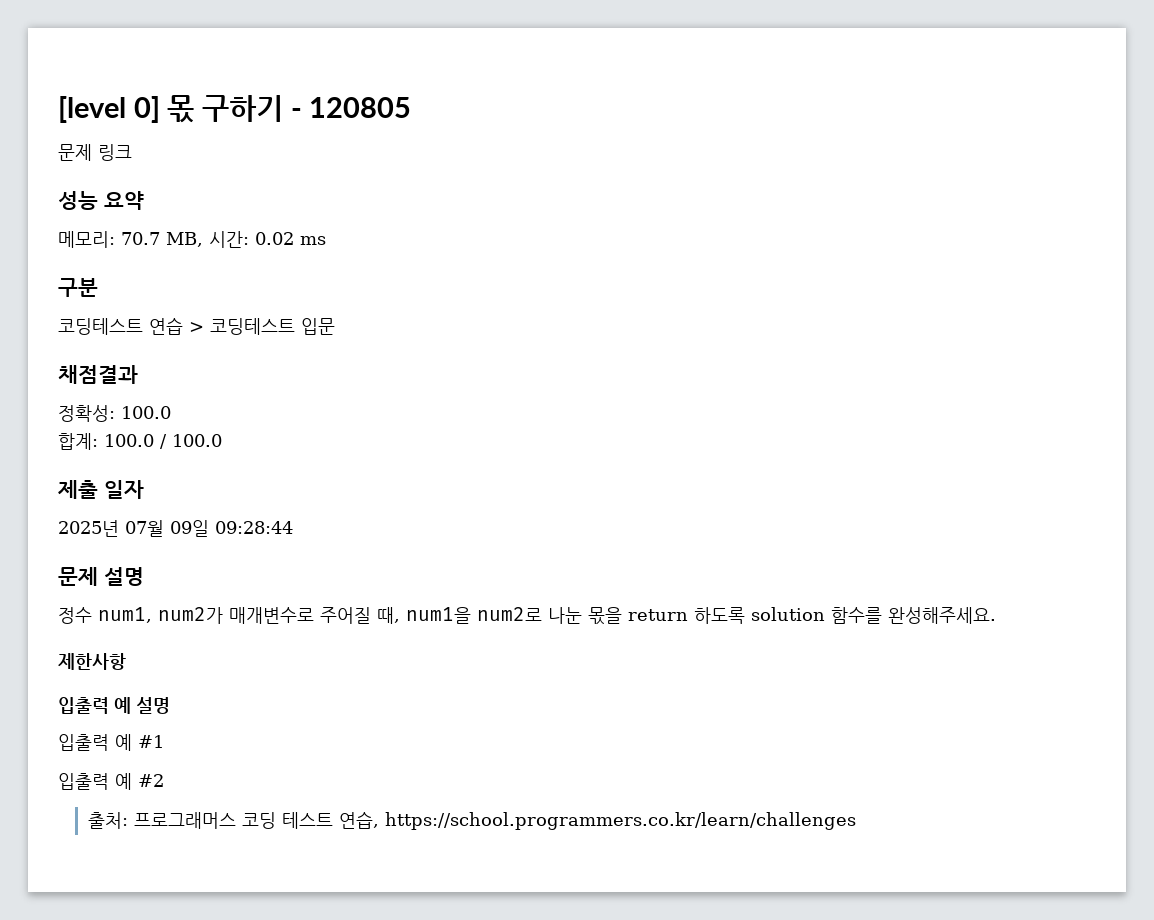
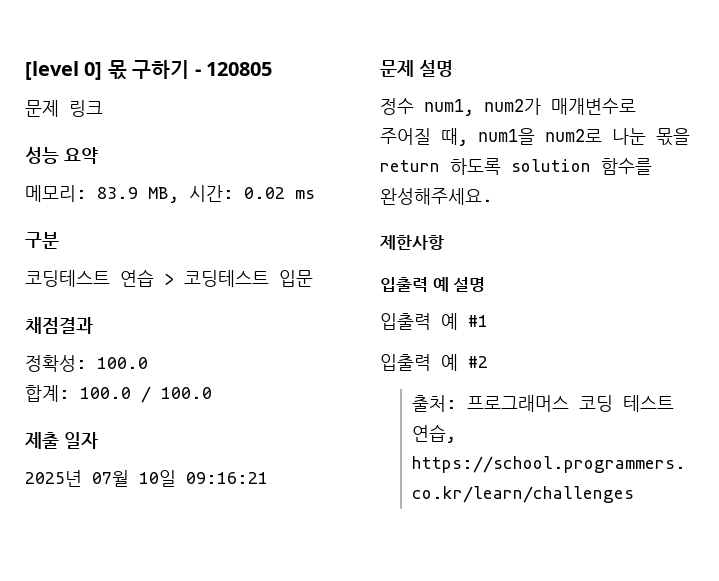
[121,232,160,245] 70.7 -> [97,187,138,199] 83.9
[170,520,293,537] 09일 09:28:44 -> [139,470,268,487] 10일 09:16:21

